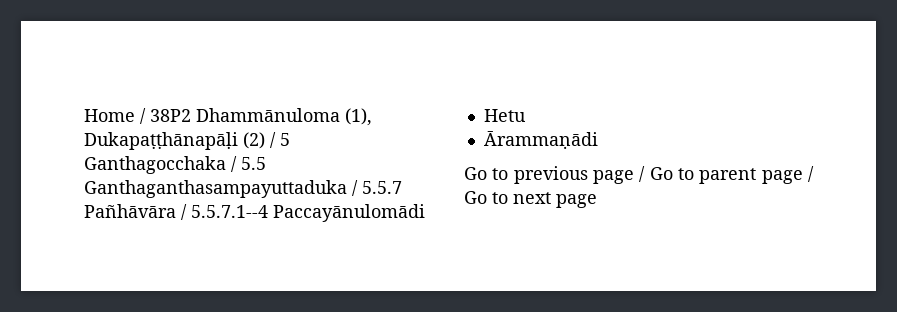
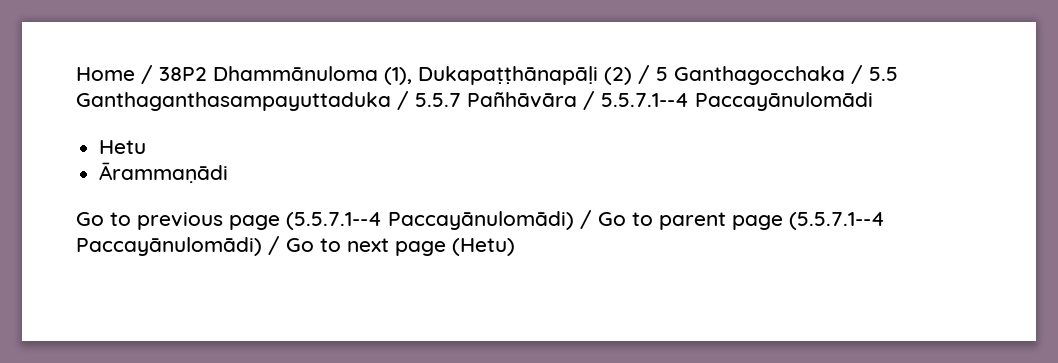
(634, 177) none -> [286,211,574,230] (5.5.7.1--4 Paccayānulomādi)
(803, 177) none -> [789,212,885,230] [76,237,262,256] (5.5.7.1--4 Paccayānulomādi)
(597, 201) none -> [452,238,515,256] (Hetu)

